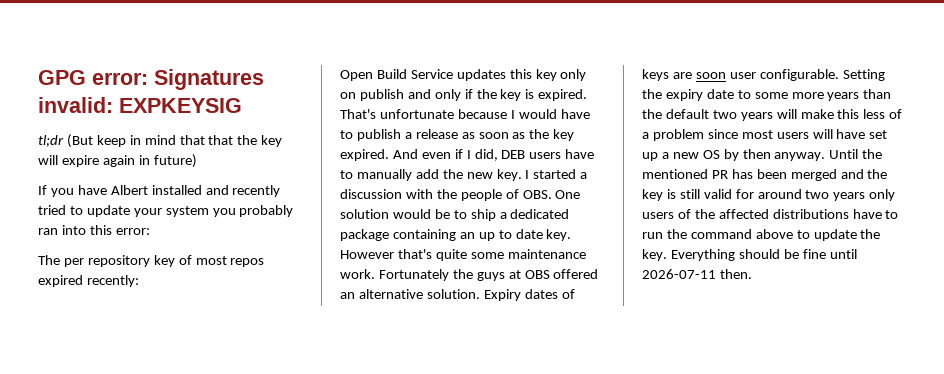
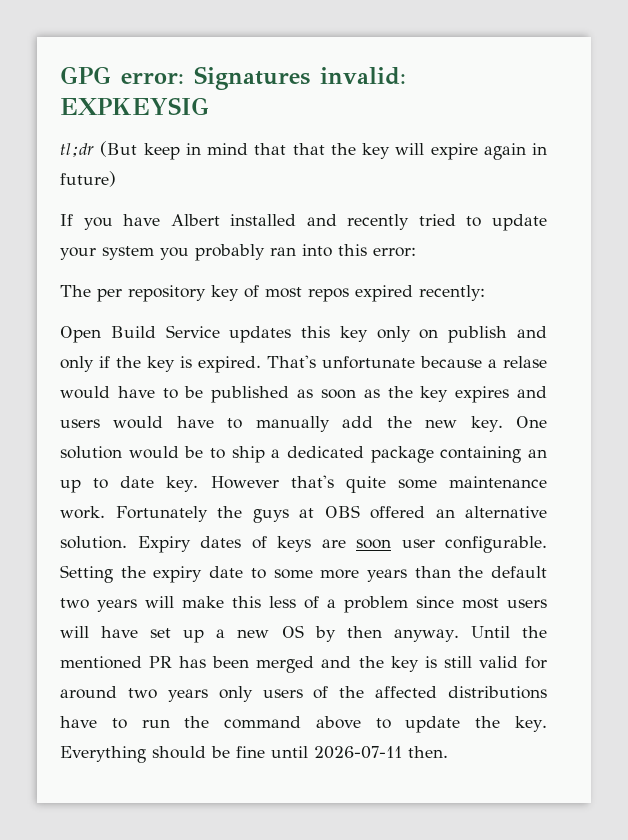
[510,109,590,119] [340,129,458,141] I would have to publish a release -> [488,356,547,368] [60,386,290,403] a relase would have to be published
[340,149,562,161] expired. And even if I did, DEB users -> [455,386,547,403] [60,416,164,429] expires and users would
[525,169,588,179] [340,189,552,201] I started a discussion with the people of OBS. -> (503, 424) none

